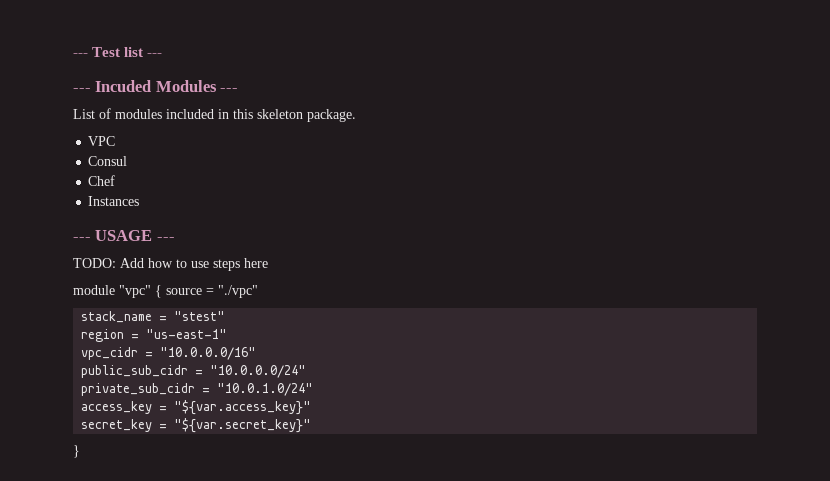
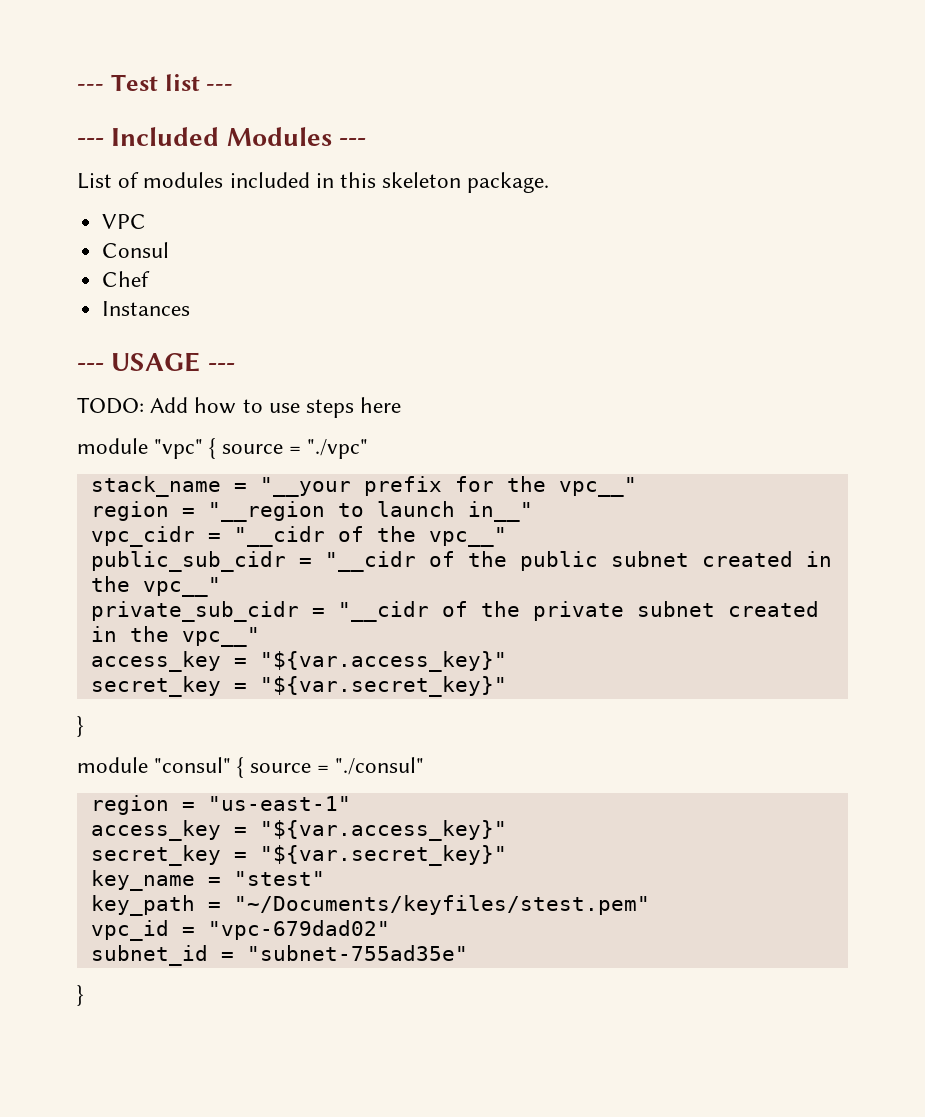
[95,80,152,92] Incuded -> [111,127,220,146] Included
[174,311,226,321] [81,329,228,342] [81,347,257,360] [81,365,307,378] [81,383,314,396] "stest" // region = "us-east-1" // vpc_cidr = "10.0.0.0/16" // public_sub_cidr = "10.0.0.0/24" // private_sub_cidr = "10.0.1.0/24" -> [259,476,637,497] [90,501,533,522] [90,526,507,547] [90,551,832,572] [90,576,221,597] [90,601,819,622] [90,626,260,647] "__your prefix for the vpc__" // region = "__region to launch in__" // vpc_cidr = "__cidr of the vpc__" // public_sub_cidr = "__cidr of the public subnet created in the vpc__" // private_sub_cidr = "__cidr of the private subnet created in the vpc__"
(80, 451) none -> [77,757,425,778] [90,795,351,815] [90,820,507,841] [90,845,507,866] [90,870,325,891] [90,895,650,916] [90,920,390,941] [90,945,468,966] [77,985,84,1006] // module "consul" { source = "./consul" // region = "us-east-1" // access_key = "${var.access_key}" // secret_key = "${var.secret_key}" // key_name = "stest" // key_path = "~/Documents/keyfiles/stest.pem" // vpc_id = "vpc-679dad02" // subnet_id = "subnet-755ad35e" // }

